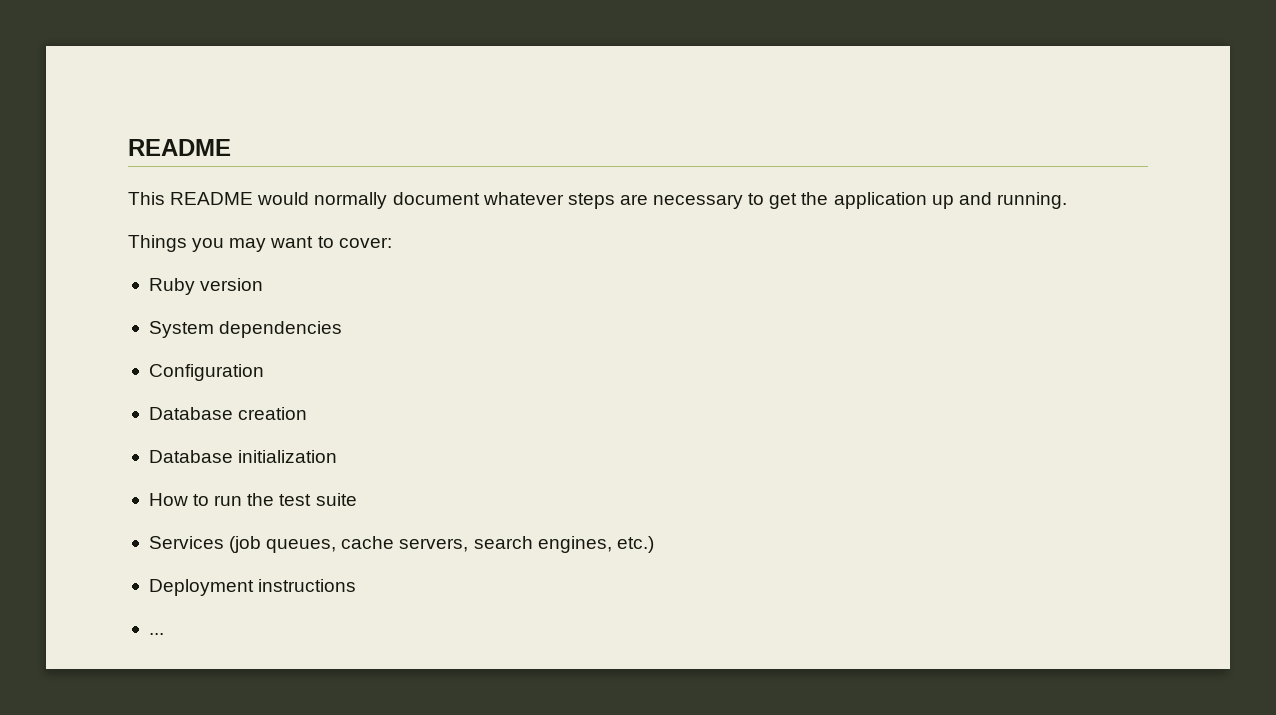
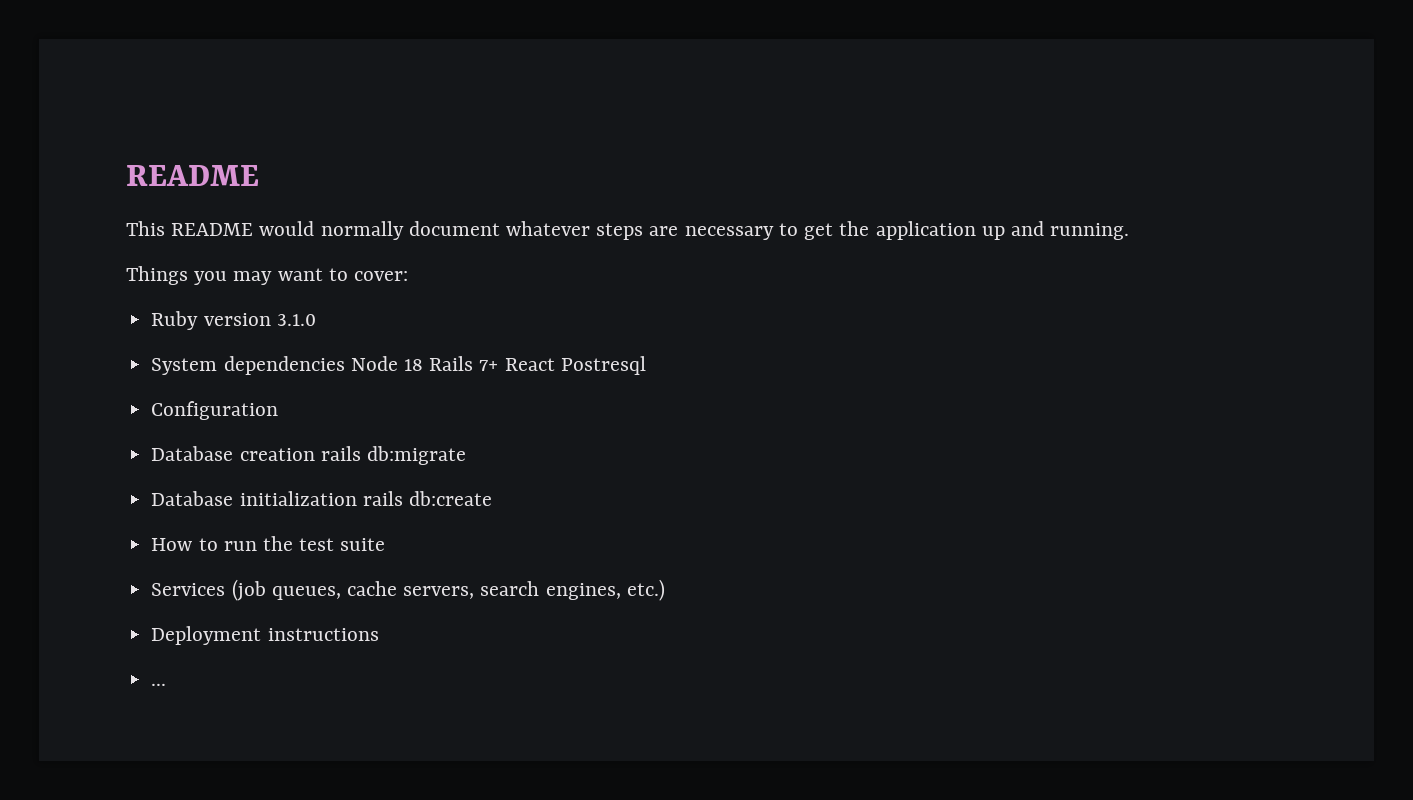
(264, 284) none -> [276,314,316,326] 3.1.0
(343, 329) none -> [350,356,646,375] Node 18 Rails 7+ React Postresql
(308, 413) none -> [320,446,466,465] rails db:migrate
(338, 456) none -> [362,491,492,506] rails db:create

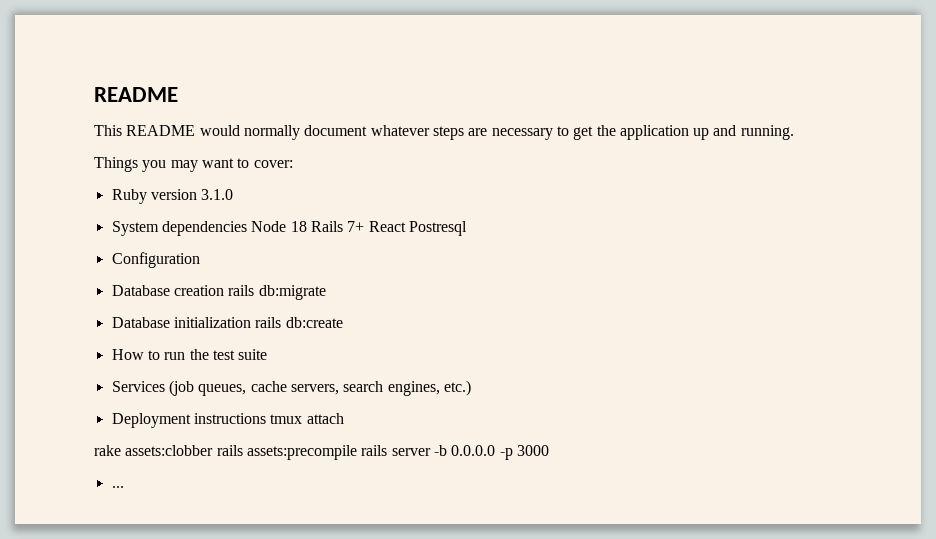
(379, 634) none -> [270,413,344,424] [94,445,549,460] tmux attach // rake assets:clobber rails assets:precompile rails server -b 0.0.0.0 -p 3000

